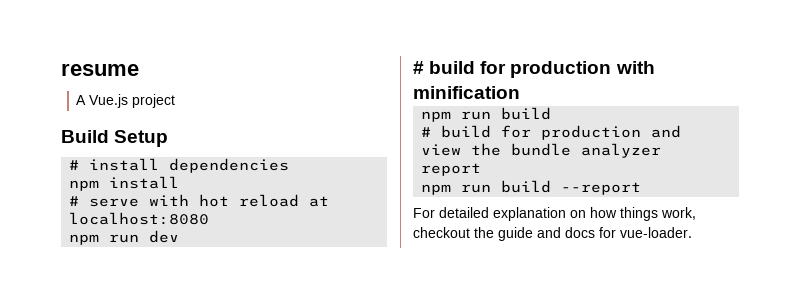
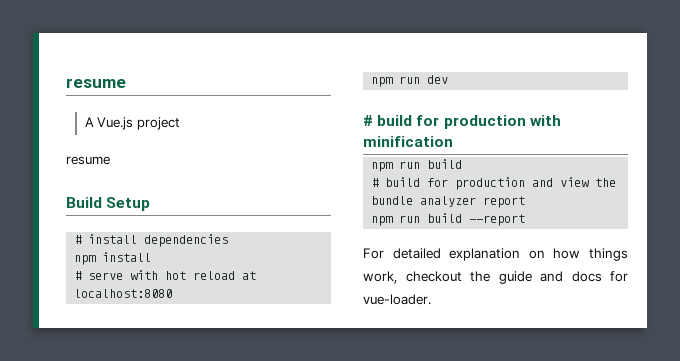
(176, 101) none -> [66,156,110,165] // resume

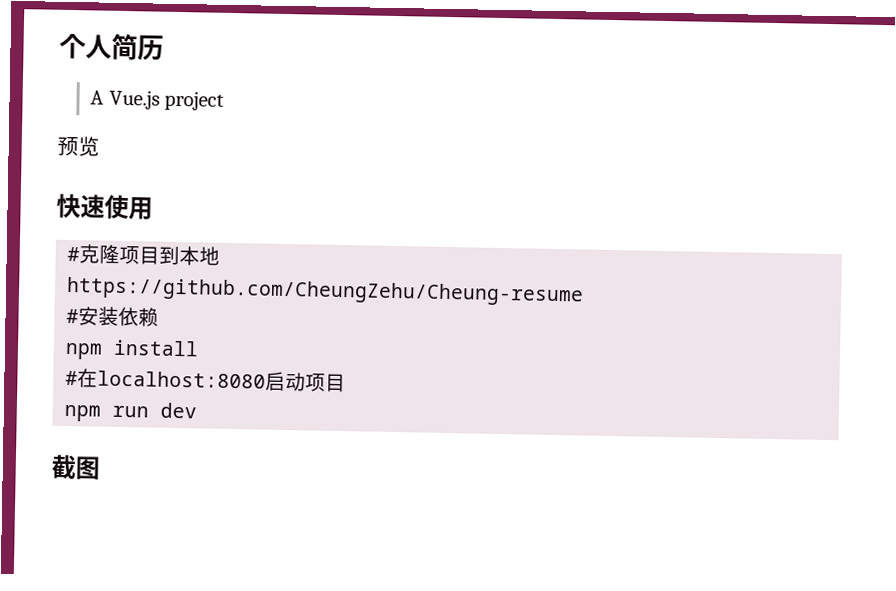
[66,78,126,88] resume -> [59,33,164,61] 个人简历
[66,156,110,165] [66,197,151,211] [74,234,229,247] [74,252,152,265] [74,270,257,280] resume // Build Setup // # install dependencies // npm install // # serve with hot reload at -> [57,136,100,157] [56,193,153,220] [67,244,221,266] [66,276,585,307] [66,306,160,327] [65,339,200,360] [65,368,99,388] 预览 // 快速使用 // #克隆项目到本地 // https://github.com/CheungZehu/Cheung-resume // #安装依赖 // npm install // #在
(173, 293) none -> [265,371,347,393] 启动项目
[363,115,561,129] [363,136,453,147] [371,159,463,172] [371,177,617,190] [371,196,526,208] [371,213,526,226] [363,248,628,261] [363,271,628,284] [363,294,431,305] # build for production with minification // npm run build // # build for production and view the bundle analyzer report // npm run build --report // For detailed explanation on how things work, checkout the guide and docs for vue-loader. -> [51,454,100,480] 截图

